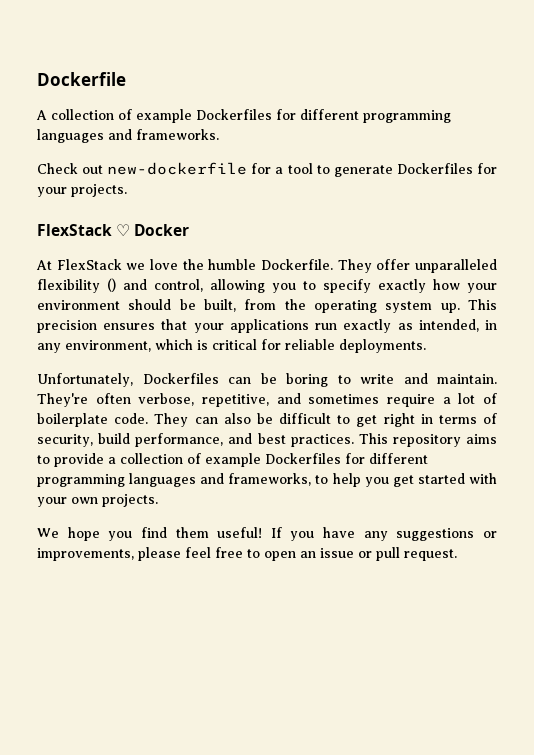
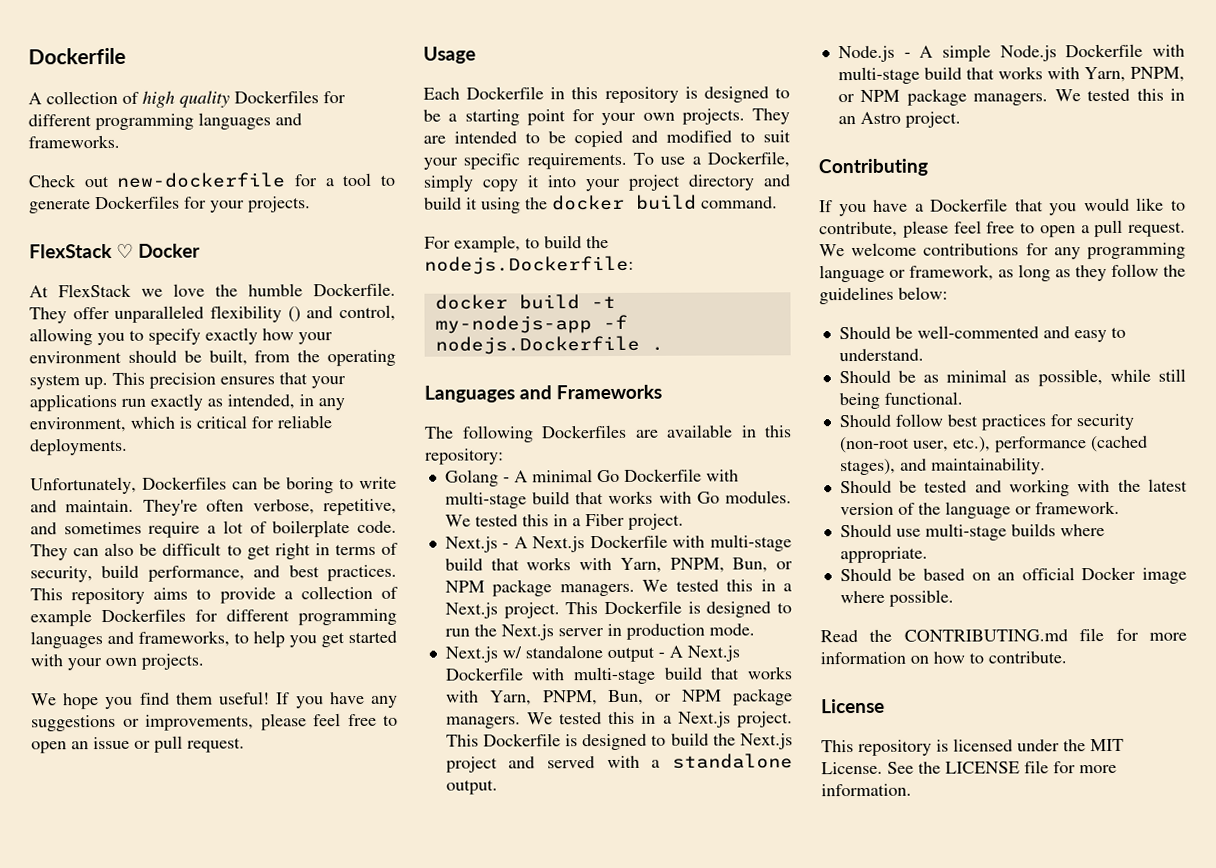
[136,109,192,123] example -> [142,90,230,108] high quality
(457, 555) none -> [423,46,476,64] [423,86,790,104] [423,108,790,126] [423,130,791,148] [423,151,790,170] [423,174,791,192] [424,194,778,214] [424,235,609,253] [424,255,634,275] [434,294,616,310] [434,314,628,334] [434,335,664,355] [424,384,663,403] [424,424,792,443] [425,448,504,465] [444,468,739,487] [444,490,792,509] [444,513,684,530] [444,534,792,553] [444,557,793,573] [444,579,792,597] [444,600,792,619] [444,623,755,641] [444,645,740,663] [444,666,792,685] [445,688,793,706] [445,711,793,729] [445,732,793,751] [445,753,793,773] [445,779,498,795] [837,43,1185,63] [837,66,1185,85] [837,88,1185,106] [837,111,961,128] [818,158,928,177] [819,197,1186,217] [819,219,1186,238] [819,242,1186,260] [819,263,1186,283] [819,286,948,305] [838,325,1126,343] [838,348,924,362] [838,368,1186,387] [838,391,963,410] [838,413,1134,431] [839,435,1148,454] [839,457,1046,476] [839,478,1188,497] [839,500,1120,519] [839,523,1105,541] [839,546,928,564] [839,566,1187,584] [839,589,954,607] [820,628,1187,643] [820,651,1067,665] [821,698,885,714] [821,738,1124,756] [821,760,1117,775] [821,783,912,797] // Usage // Each Dockerfile in this repository is designed to be a starting point for your own projects. They are intended to be copied and modified to suit your specific requirements. To use a Dockerfile, simply copy it into your project directory and build it using the docker build command. // For example, to build the nodejs.Dockerfile: // docker build -t my-nodejs-app -f nodejs.Dockerfile . // Languages and Frameworks // The following Dockerfiles are available in this repository: // Golang - A minimal Go Dockerfile with multi-stage build that works with Go modules. We tested this in a Fiber project. // Next.js - A Next.js Dockerfile with multi-stage build that works with Yarn, PNPM, Bun, or NPM package managers. We tested this in a Next.js project. This Dockerfile is designed to run the Next.js server in production mode. // Next.js w/ standalone output - A Next.js Dockerfile with multi-stage build that works with Yarn, PNPM, Bun, or NPM package managers. We tested this in a Next.js project. This Dockerfile is designed to build the Next.js project and served with a standalone output. // Node.js - A simple Node.js Dockerfile with multi-stage build that works with Yarn, PNPM, or NPM package managers. We tested this in an Astro project. // Contributing // If you have a Dockerfile that you would like to contribute, please feel free to open a pull request. We welcome contributions for any programming language or framework, as long as they follow the guidelines below: // Should be well-commented and easy to understand. // Should be as minimal as possible, while still being functional. // Should follow best practices for security (non-root user, etc.), performance (cached stages), and maintainability. // Should be tested and working with the latest version of the language or framework. // Should use multi-stage builds where appropriate. // Should be based on an official Docker image where possible. // Read the CONTRIBUTING.md file for more information on how to contribute. // License // This repository is licensed under the MIT License. See the LICENSE file for more information.

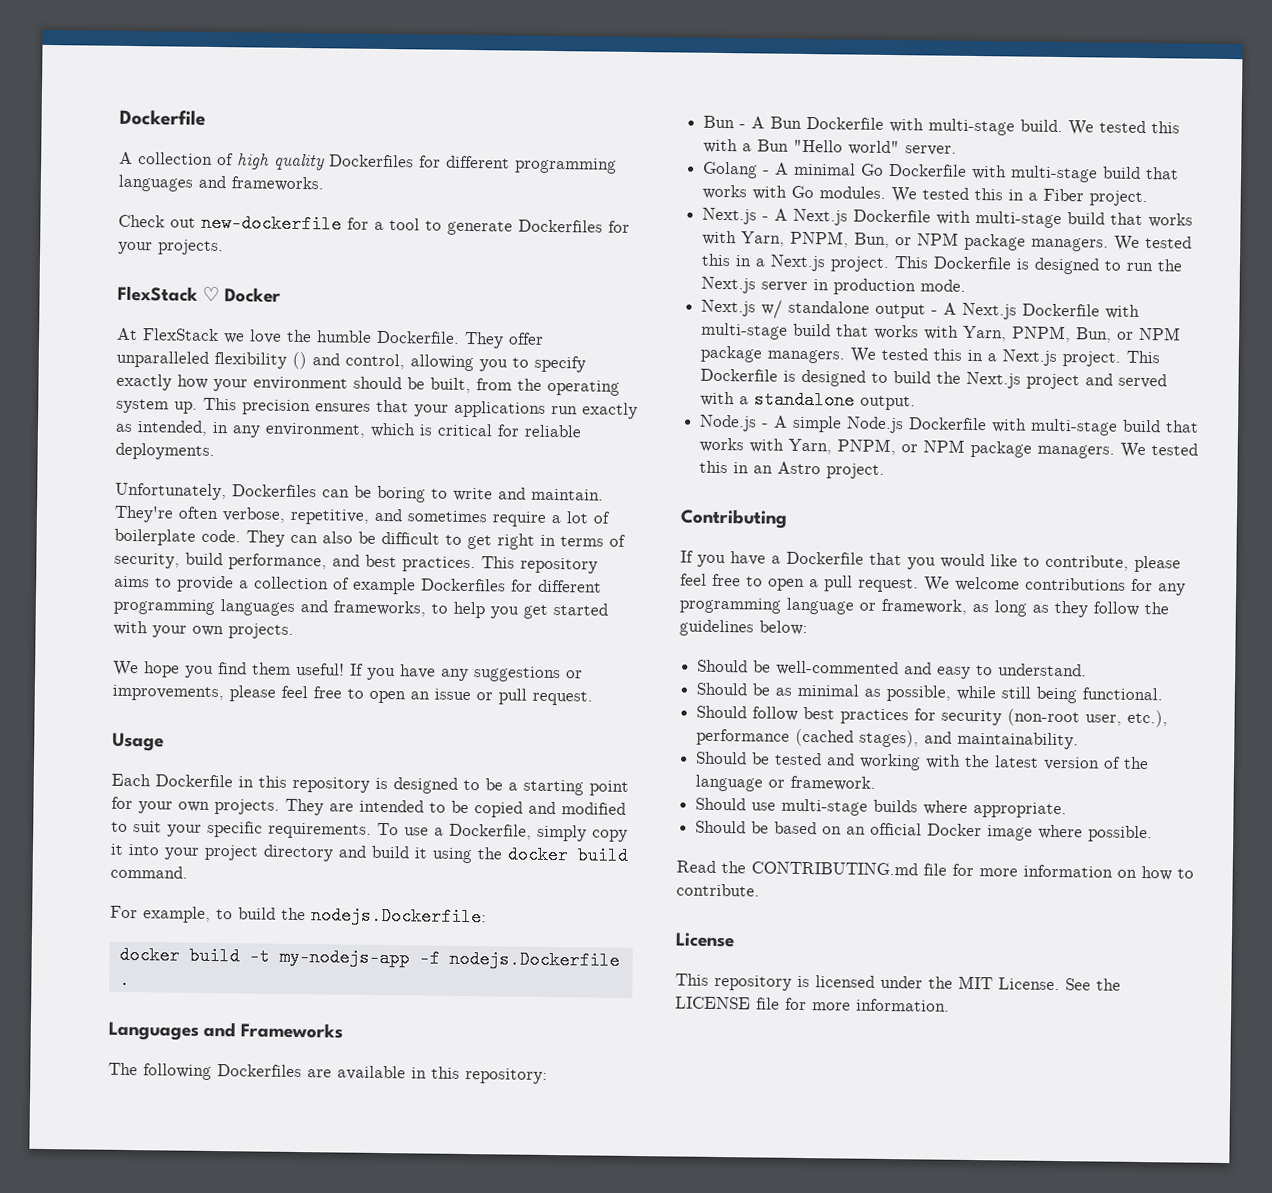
(504, 456) none -> [703,115,1181,136] [703,138,958,156] // Bun - A Bun Dockerfile with multi-stage build. We tested this with a Bun "Hello world" server.

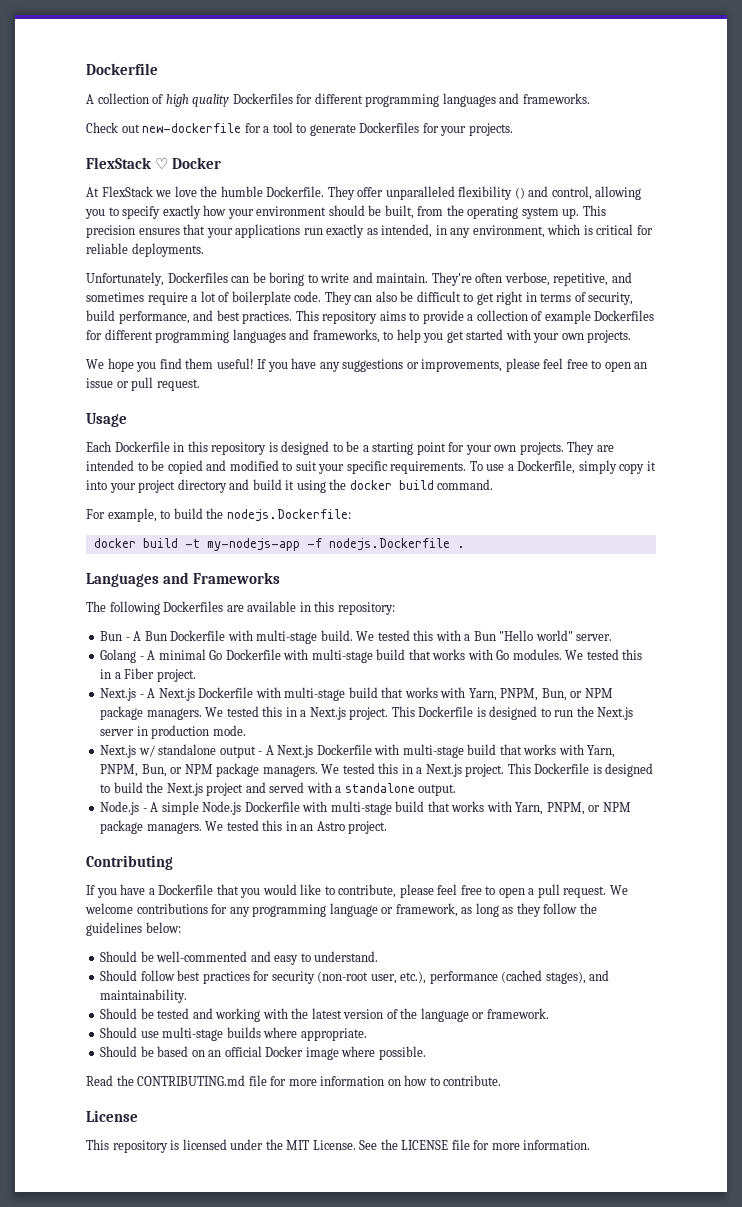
[696,682,1164,704] // Should be as minimal as possible, while still being functional. -> (379, 956) none

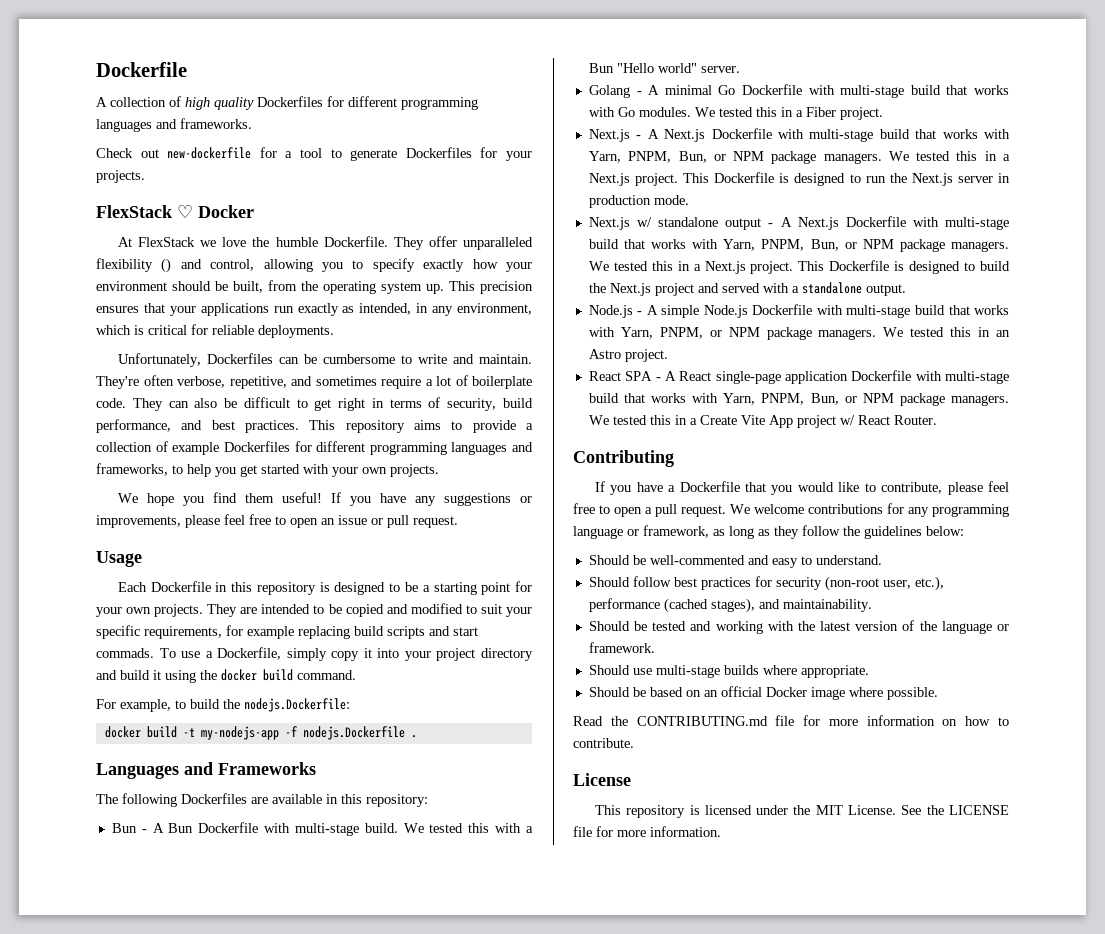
[269,272,305,286] boring -> [322,354,395,364] cumbersome
[390,461,467,474] requirements. -> [144,625,478,639] [96,648,154,658] requirements, for example replacing build scripts and start commads.
(388, 827) none -> [588,370,1009,384] [588,393,1009,406] [588,415,937,428] // React SPA - A React single-page application Dockerfile with multi-stage build that works with Yarn, PNPM, Bun, or NPM package managers. We tested this in a Create Vite App project w/ React Router.

